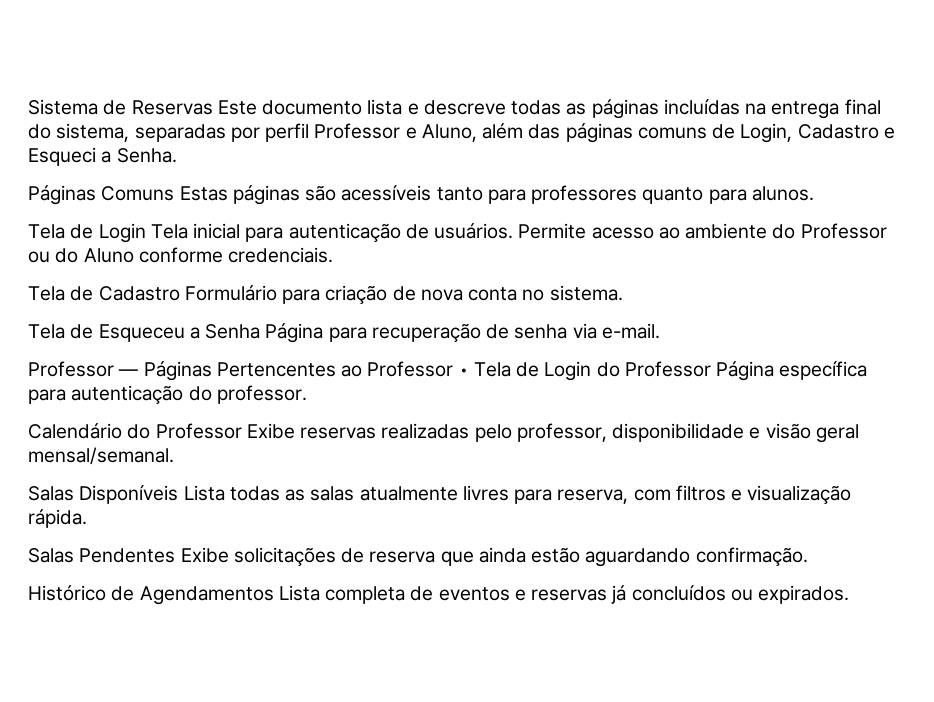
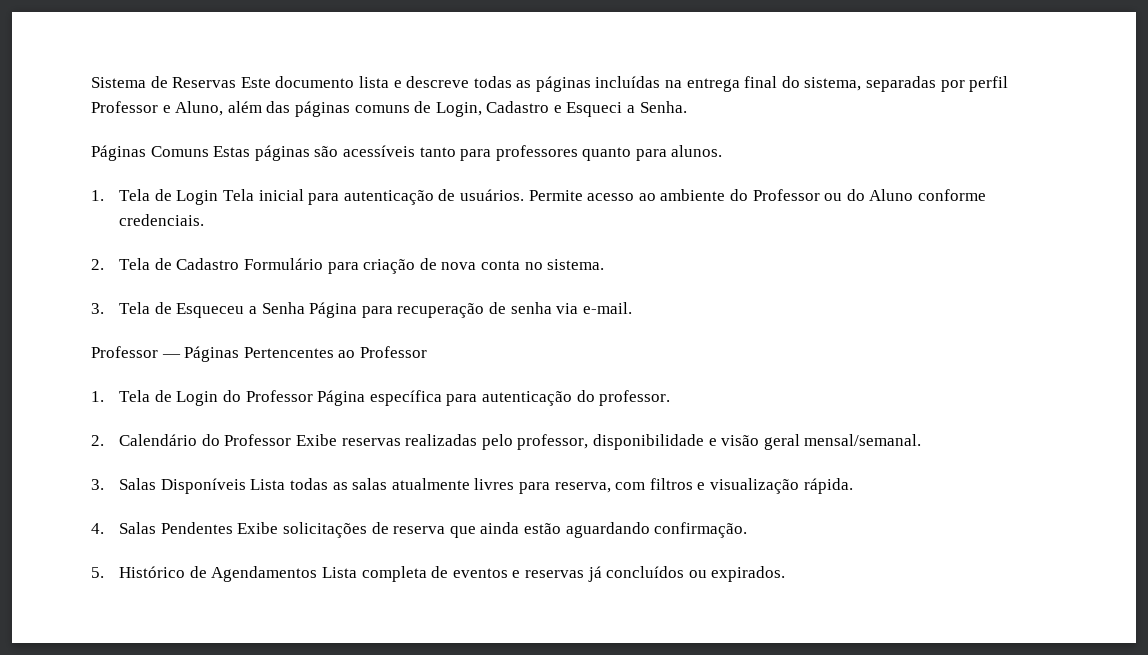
(814, 193) none -> [91,190,104,201] 1.
(334, 255) none -> [91,259,104,270] 2.
(623, 293) none -> [91,303,104,314] 3.
[458,368,469,376] • -> [91,391,104,402] // 1.
(307, 394) none -> [91,435,104,446] 2.
(174, 456) none -> [91,479,104,490] 3.
(87, 518) none -> [91,523,104,534] 4.
(808, 557) none -> [91,567,104,578] 5.

